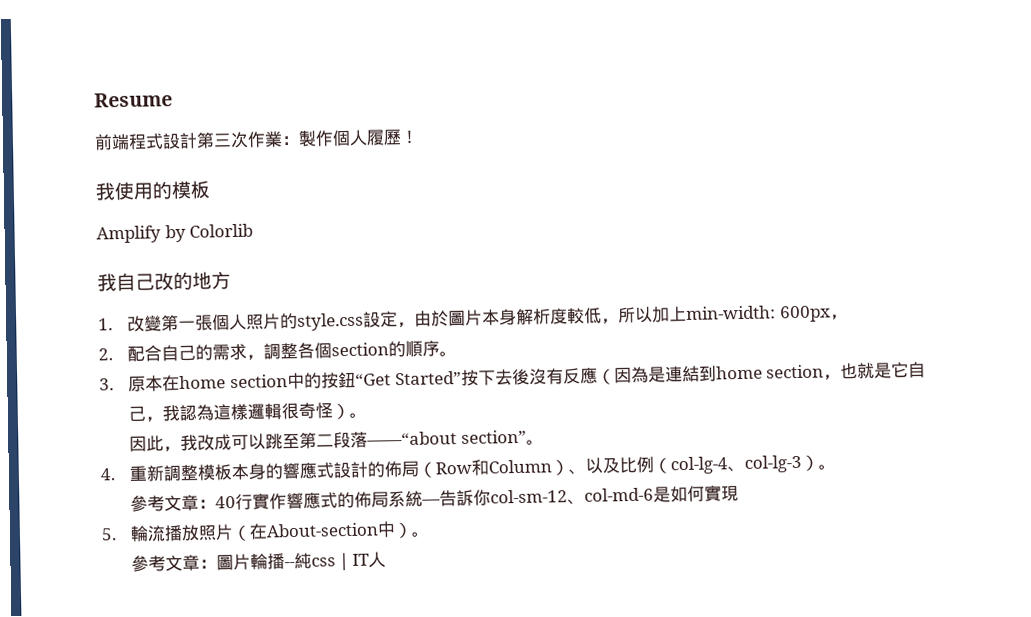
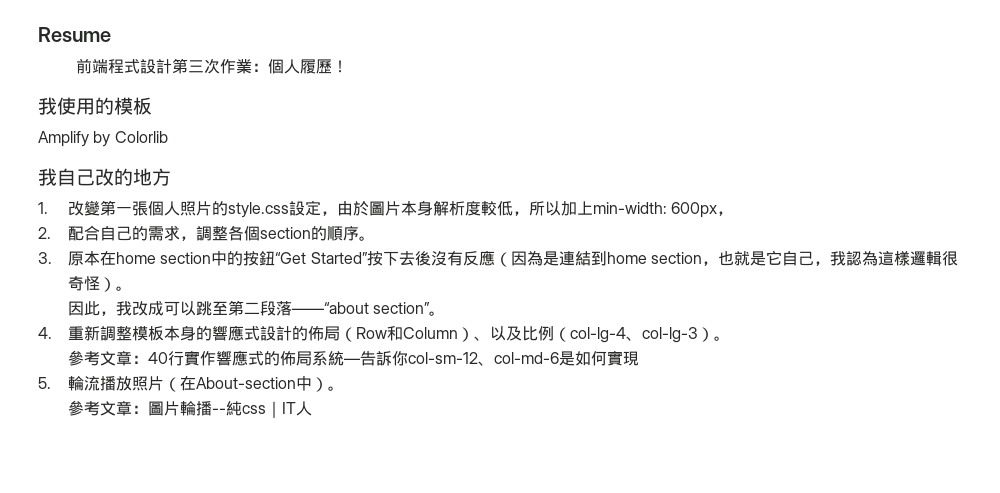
[298,130,334,147] 製作 -> (268, 67) none

